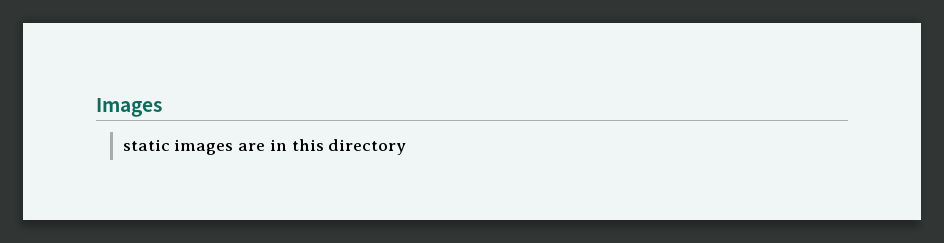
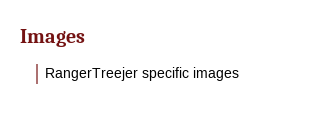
[122,139,407,155] static images are in this directory -> [45,67,240,81] RangerTreejer specific images

